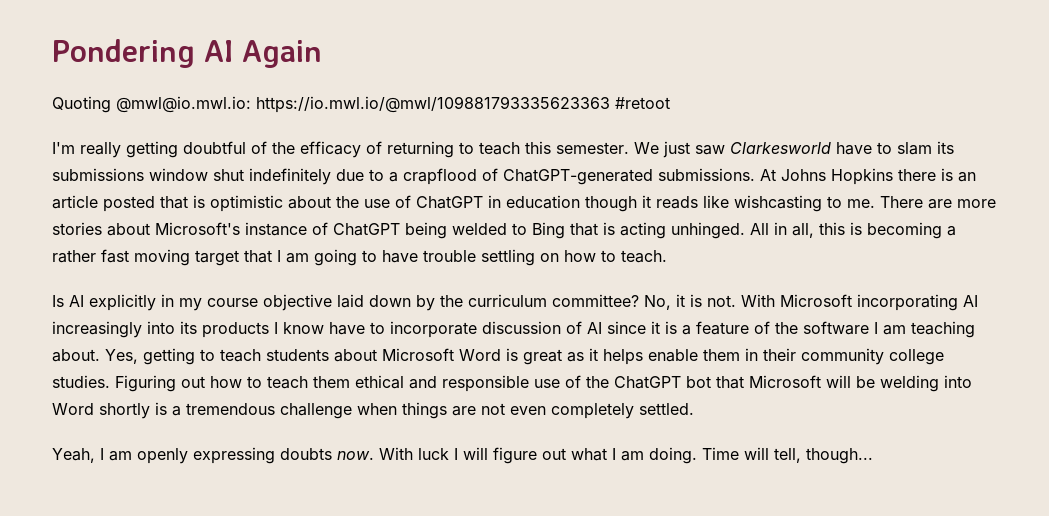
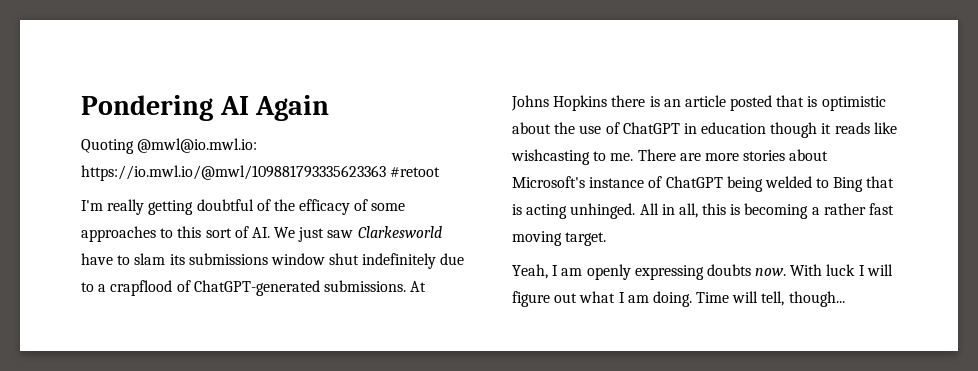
[387,141,629,158] returning to teach this semester. -> [371,203,406,211] [81,226,270,242] some approaches to this sort of AI.
[195,249,667,266] [52,294,978,311] [52,321,975,338] [52,348,944,365] [52,375,972,392] [52,402,694,419] target that I am going to have trouble settling on how to teach. // Is AI explicitly in my course objective laid down by the curriculum committee? No, it is not. With Microsoft incorporating AI increasingly into its products I know have to incorporate discussion of AI since it is a feature of the software I am teaching about. Yes, getting to teach students about Microsoft Word is great as it helps enable them in their community college studies. Figuring out how to teach them ethical and responsible use of the ChatGPT bot that Microsoft will be welding into Word shortly is a tremendous challenge when things are not even completely settled. -> [565,232,607,246] target.

